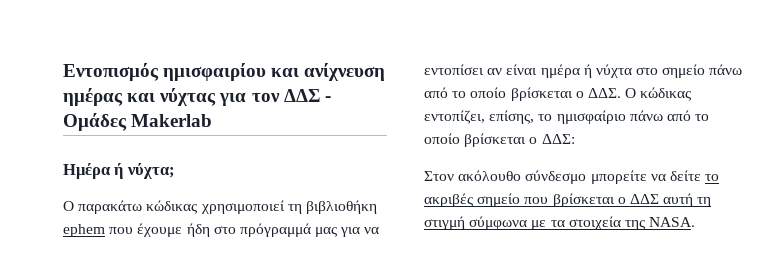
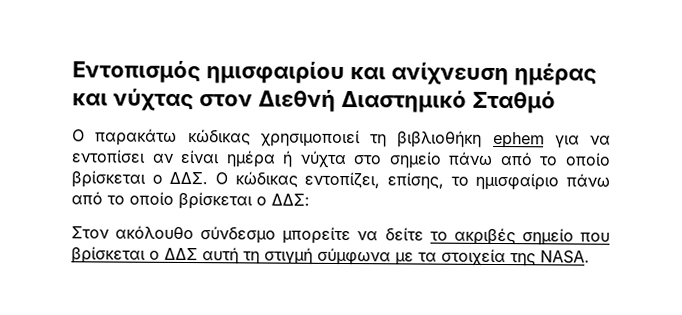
[219,89,331,106] [63,113,213,131] [63,163,175,179] για τον ΔΔΣ - Ομάδες Makerlab // Ημέρα ή νύχτα; -> [198,89,556,114] στον Διεθνή Διαστημικό Σταθμό
[109,223,338,237] που έχουμε ήδη στο πρόγραμμά μας -> (545, 140) none

